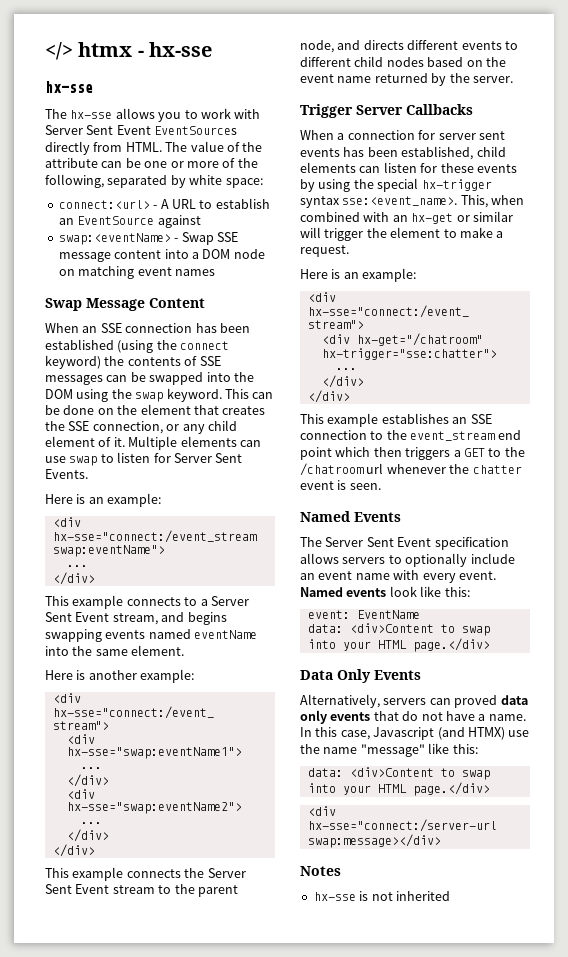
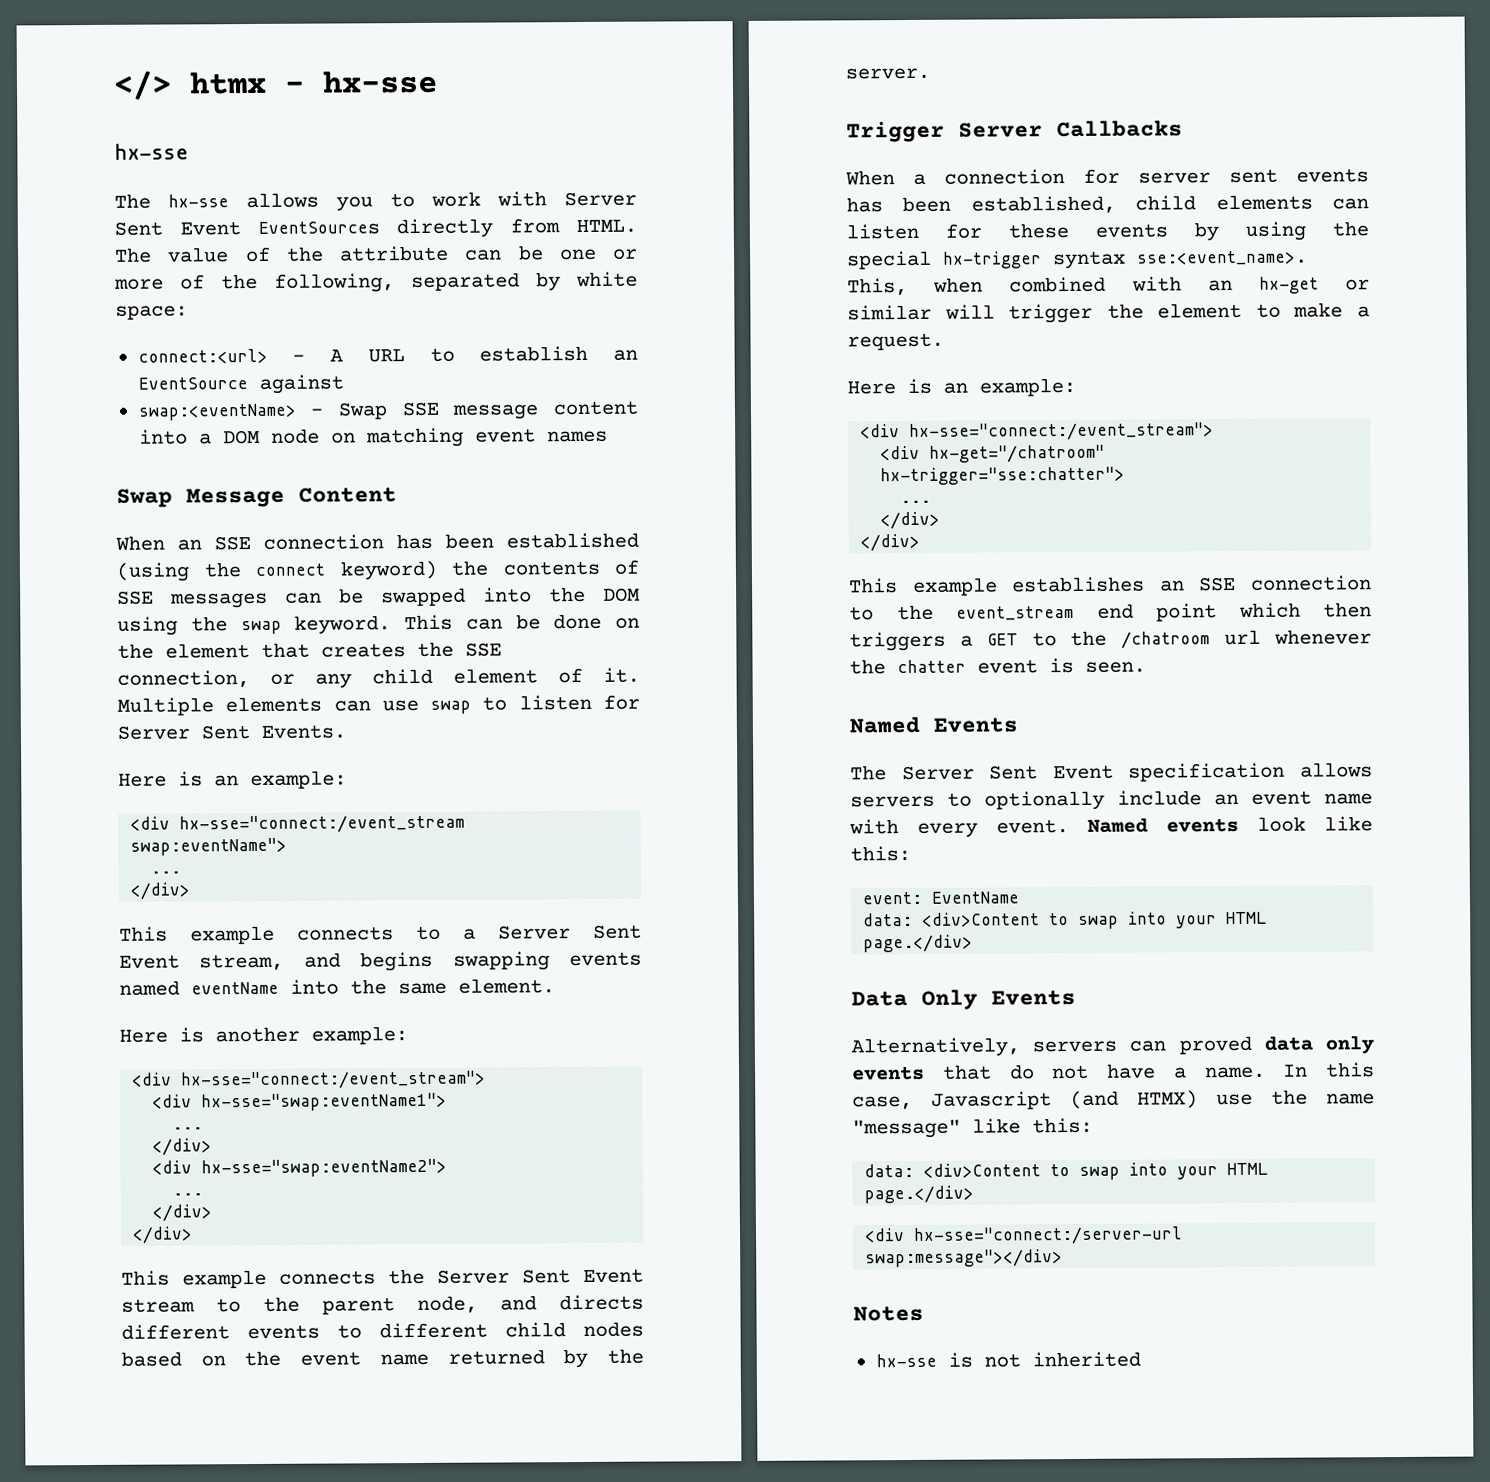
[307,834,441,848] swap:message></div> -> [865,1249,1064,1268] swap:message"></div>

